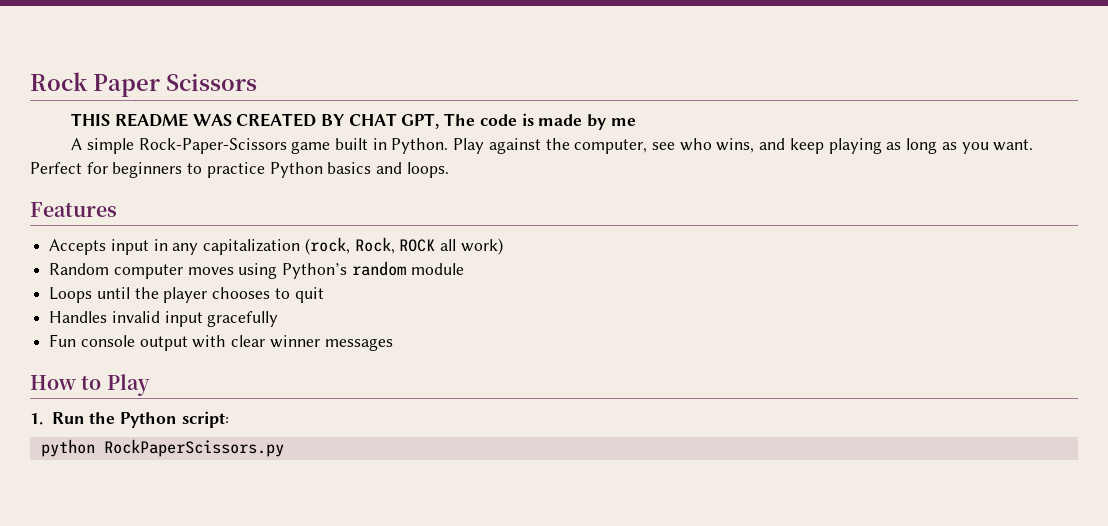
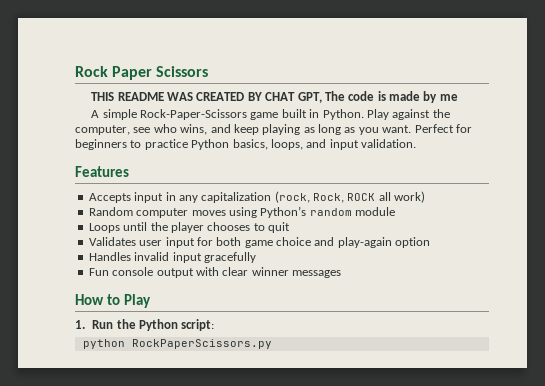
[327,162,449,178] basics and loops. -> [232,139,416,150] basics, loops, and input validation.
(324, 295) none -> [88,237,431,248] // Validates user input for both game choice and play-again option

